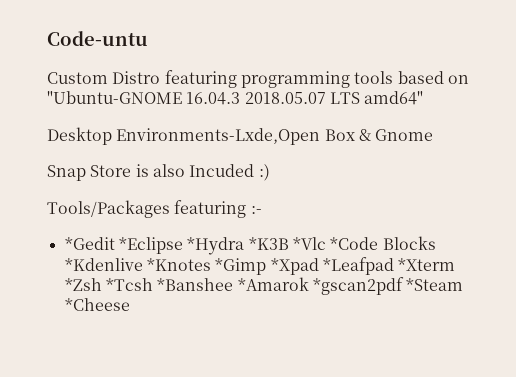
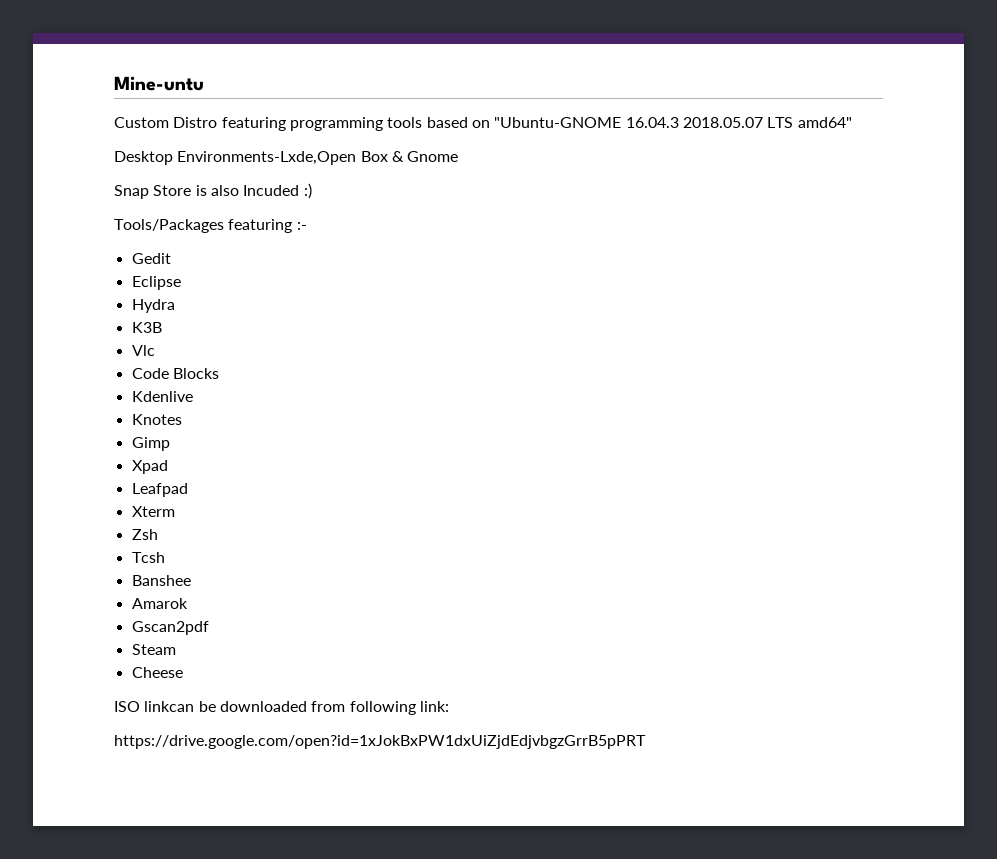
[47,31,148,46] Code-untu -> [114,76,204,91] Mine-untu
[64,236,436,255] [64,257,456,275] [64,277,464,295] [64,298,130,311] *Gedit *Eclipse *Hydra *K3B *Vlc *Code Blocks *Kdenlive *Knotes *Gimp *Xpad *Leafpad *Xterm *Zsh *Tcsh *Banshee *Amarok *gscan2pdf *Steam *Cheese -> [131,253,171,264] [131,276,181,290] [131,299,175,313] [131,322,162,333] [131,345,155,356] [131,368,219,379] [131,391,193,402] [131,414,182,425] [131,437,170,451] [131,460,168,474] [131,483,188,497] [131,506,175,517] [131,529,158,540] [131,552,165,563] [131,575,191,586] [131,598,188,609] [131,621,209,635] [131,644,176,655] [131,667,183,678] [114,701,449,715] [114,735,646,749] Gedit // Eclipse // Hydra // K3B // Vlc // Code Blocks // Kdenlive // Knotes // Gimp // Xpad // Leafpad // Xterm // Zsh // Tcsh // Banshee // Amarok // Gscan2pdf // Steam // Cheese // ISO linkcan be downloaded from following link: // https://drive.google.com/open?id=1xJokBxPW1dxUiZjdEdjvbgzGrrB5pPRT

